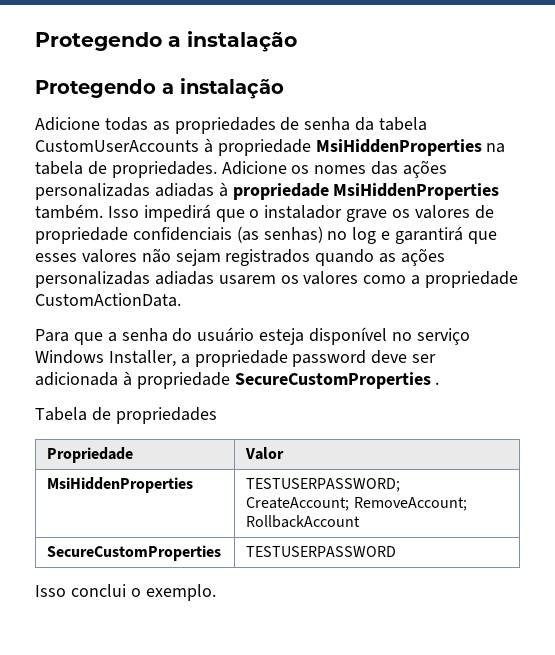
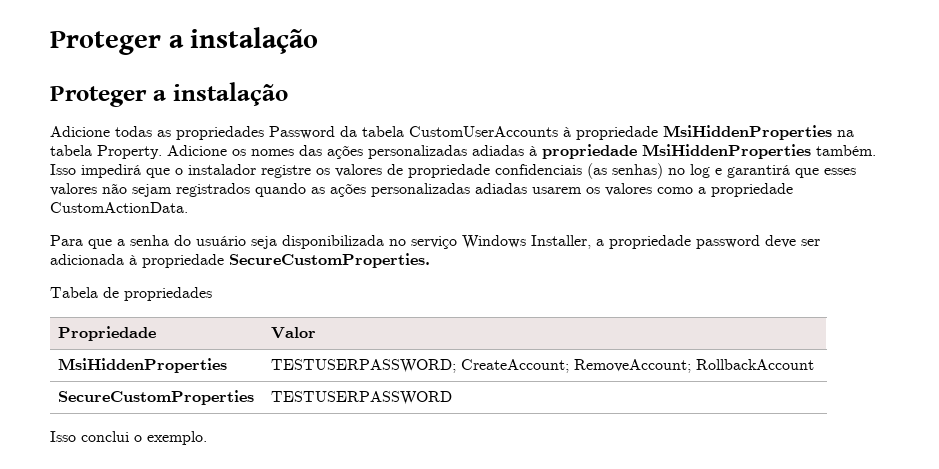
[35,31,297,52] [35,79,156,98] Protegendo a instalação // Protegendo -> [50,27,319,55] [50,86,147,107] Proteger a instalação // Proteger
[280,117,351,131] de senha -> [269,126,335,139] Password
[87,161,217,178] de propriedades. -> [97,145,162,159] Property.
[346,209,388,222] grave -> [261,165,311,178] registre
[259,327,388,345] esteja disponível -> [251,235,384,249] seja disponibilizada
[234,372,440,389] SecureCustomProperties . -> [229,253,430,268] SecureCustomProperties.

